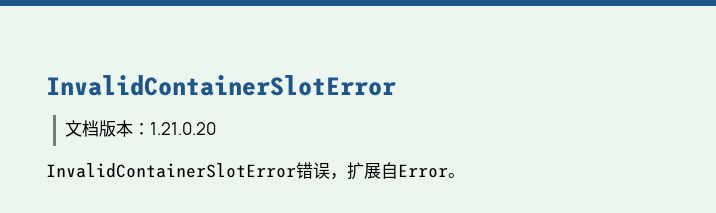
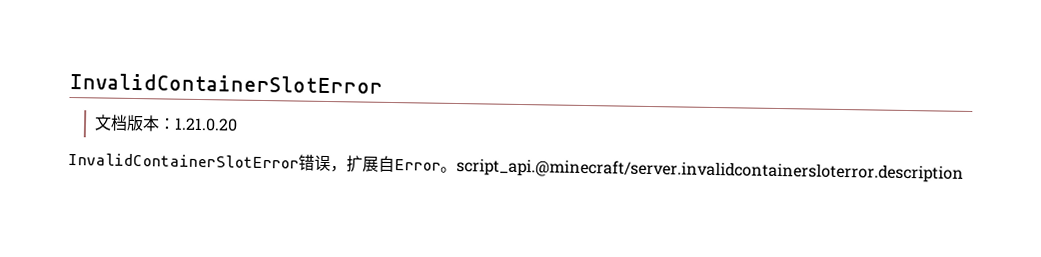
(465, 175) none -> [456,158,964,183] script_api.@minecraft/server.invalidcontainersloterror.description

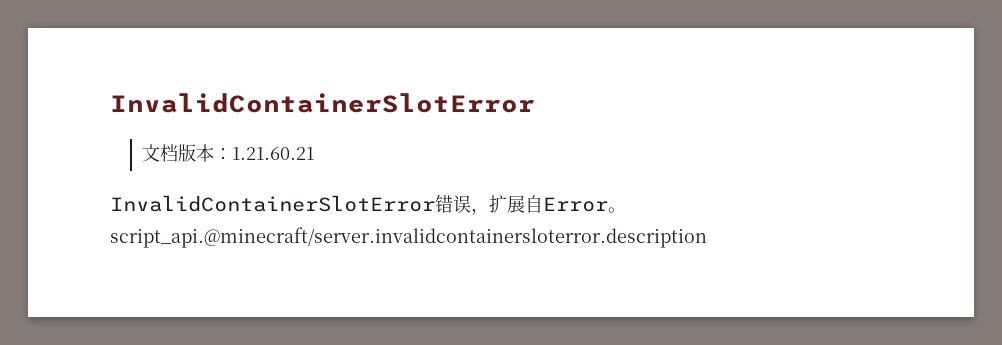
[174,117,239,132] 1.21.0.20 -> [232,147,315,160] 1.21.60.21

